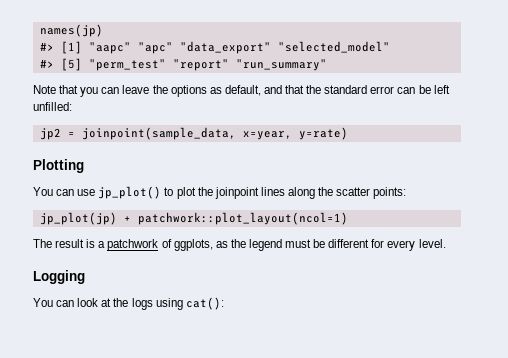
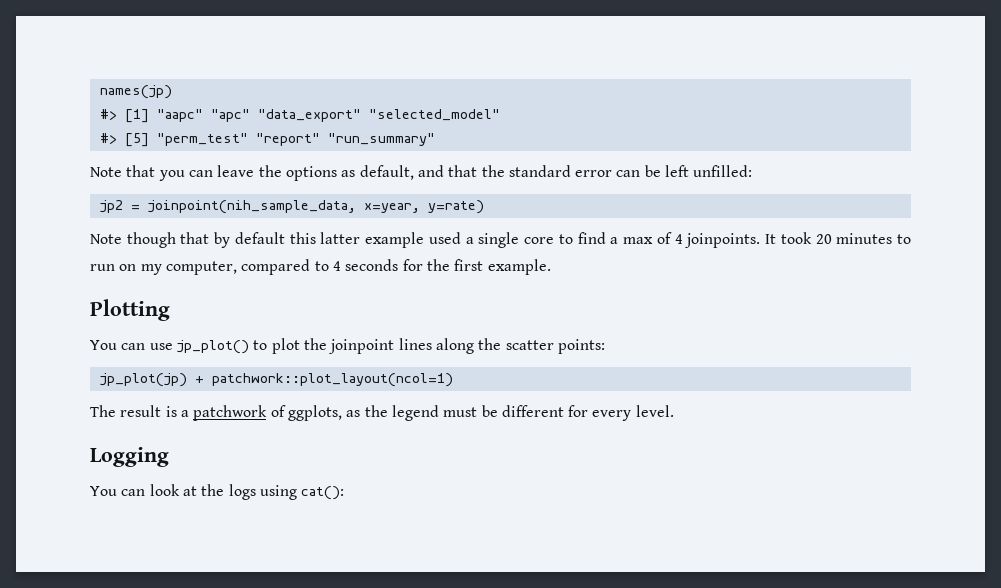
[81,127,236,140] joinpoint(sample_data, -> [147,200,356,214] joinpoint(nih_sample_data,
(348, 133) none -> [90,232,912,248] [90,259,551,275] // Note though that by default this latter example used a single core to find a max of 4 joinpoints. It took 20 minutes to run on my computer, compared to 4 seconds for the first example.

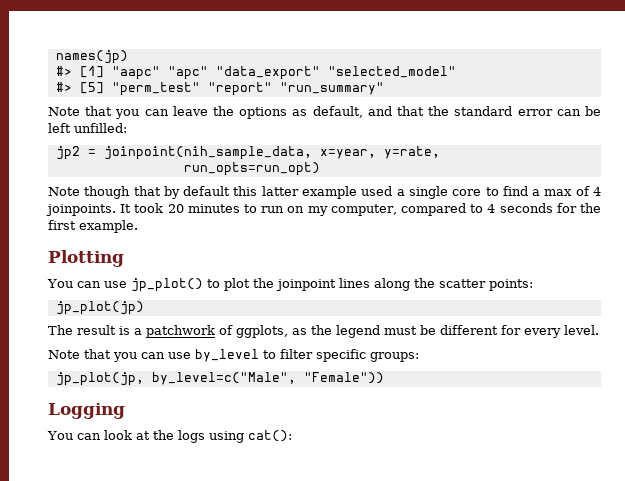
[427,200,484,214] y=rate) -> [383,146,440,159] [183,162,320,176] y=rate, // run_opts=run_opt)
[194,373,453,387] + patchwork::plot_layout(ncol=1) -> (144, 308) none
(674, 411) none -> [48,349,419,362] [55,372,384,386] // Note that you can use by_level to filter specific groups: // jp_plot(jp, by_level=c("Male", "Female"))

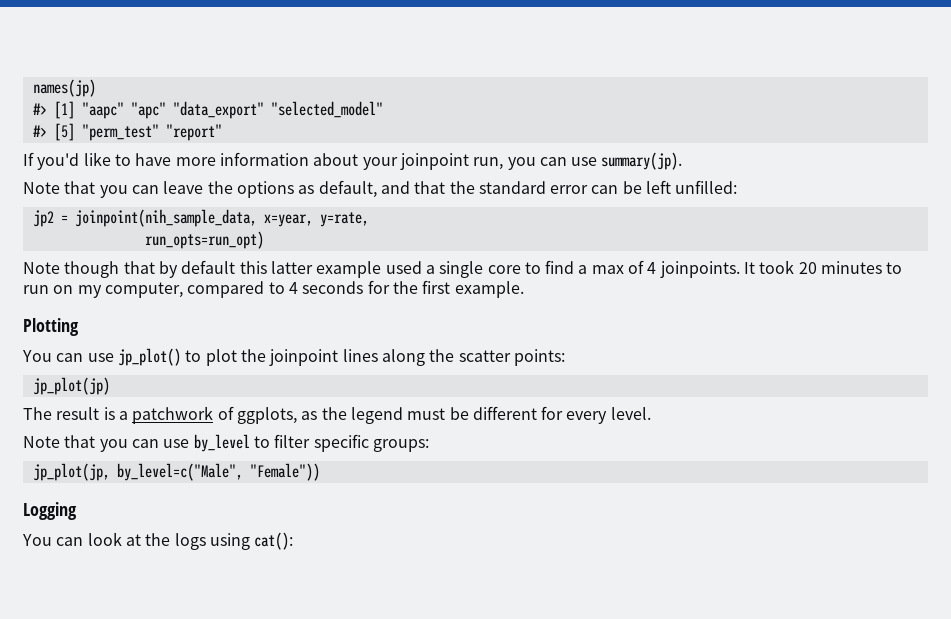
[279,82,384,95] "run_summary" -> [23,152,683,170] // If you'd like to have more information about your joinpoint run, you can use summary(jp).

